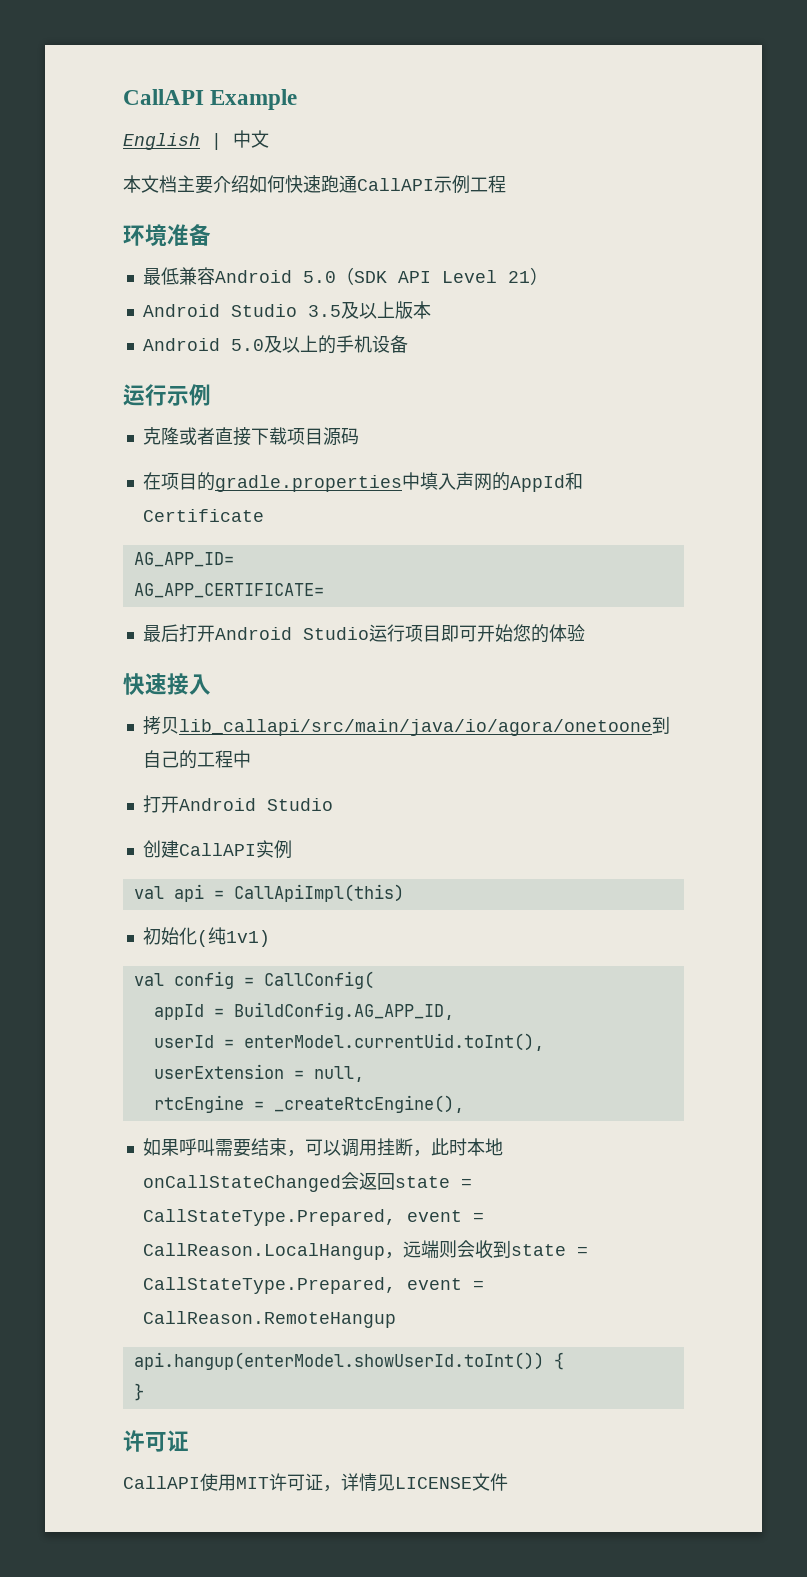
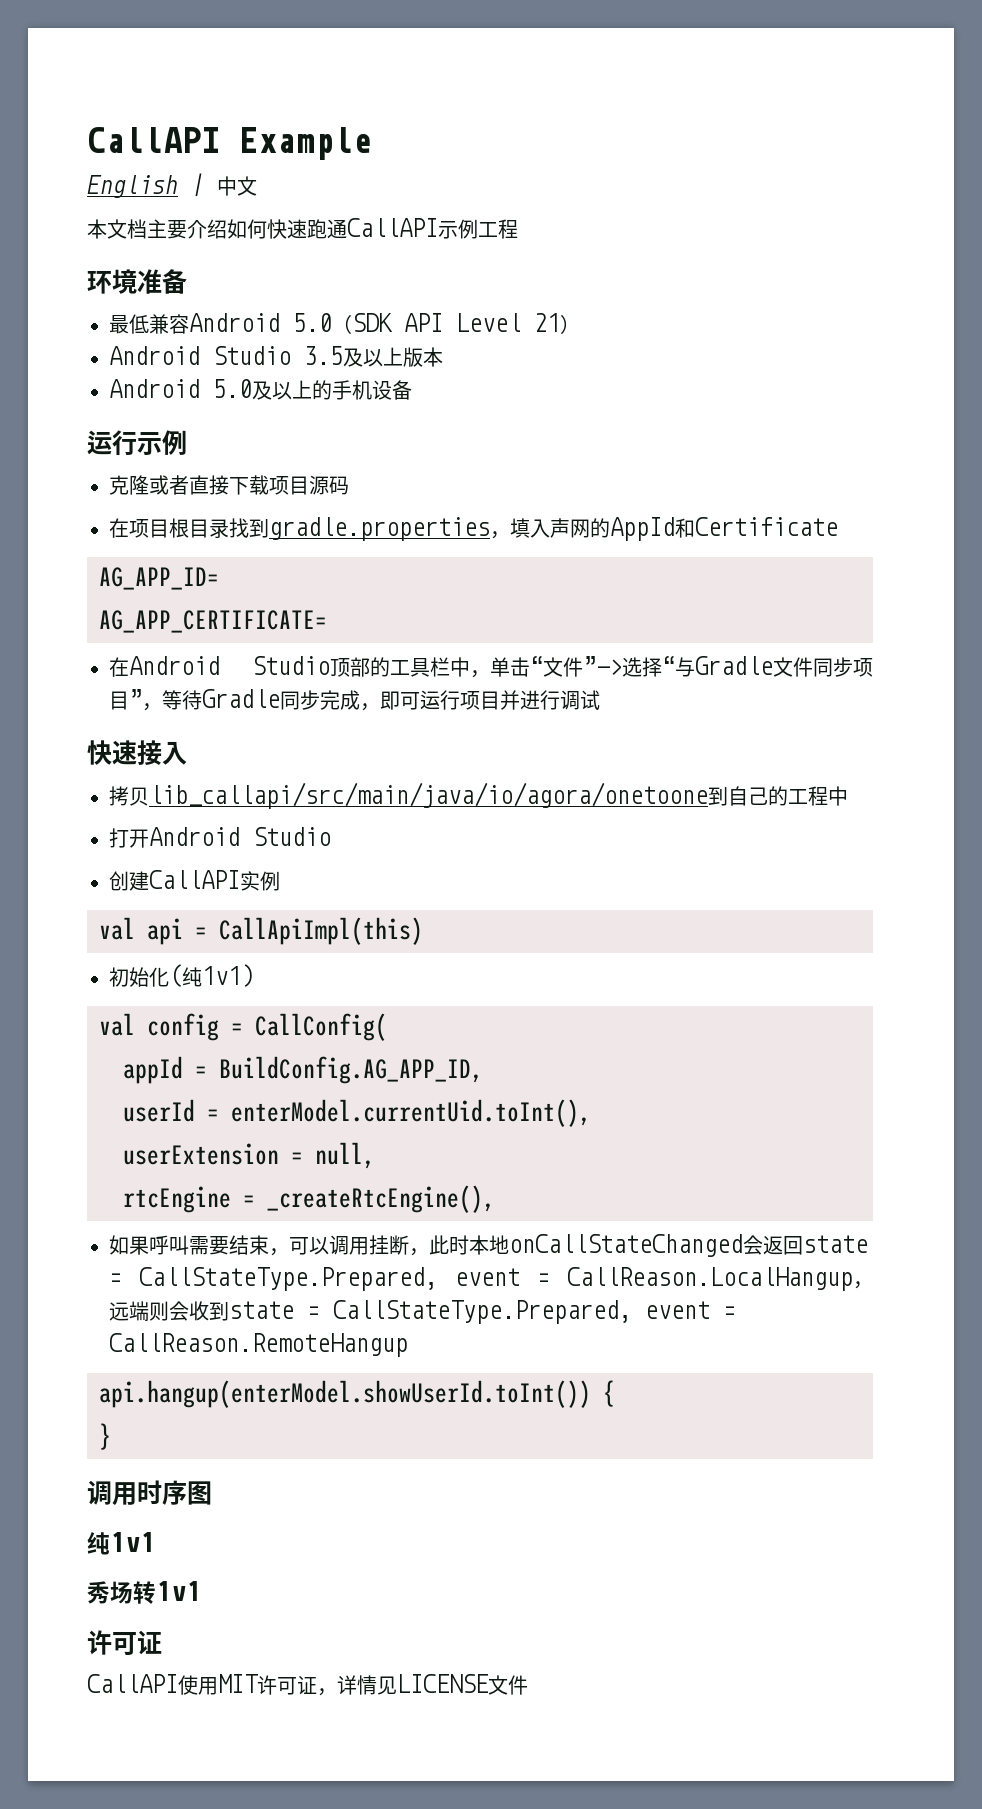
[196,472,420,492] 的gradle.properties中 -> [169,517,510,541] 根目录找到gradle.properties，
[142,624,585,643] 最后打开Android Studio运行项目即可开始您的体验 -> [109,656,873,678] [109,689,600,711] 在Android Studio顶部的工具栏中，单击“文件”->选择“与Gradle文件同步项目”，等待Gradle同步完成，即可运行项目并进行调试
(144, 1392) none -> [87,1480,212,1506] [87,1532,155,1555] [87,1581,201,1604] // 调用时序图 // 纯1v1 // 秀场转1v1

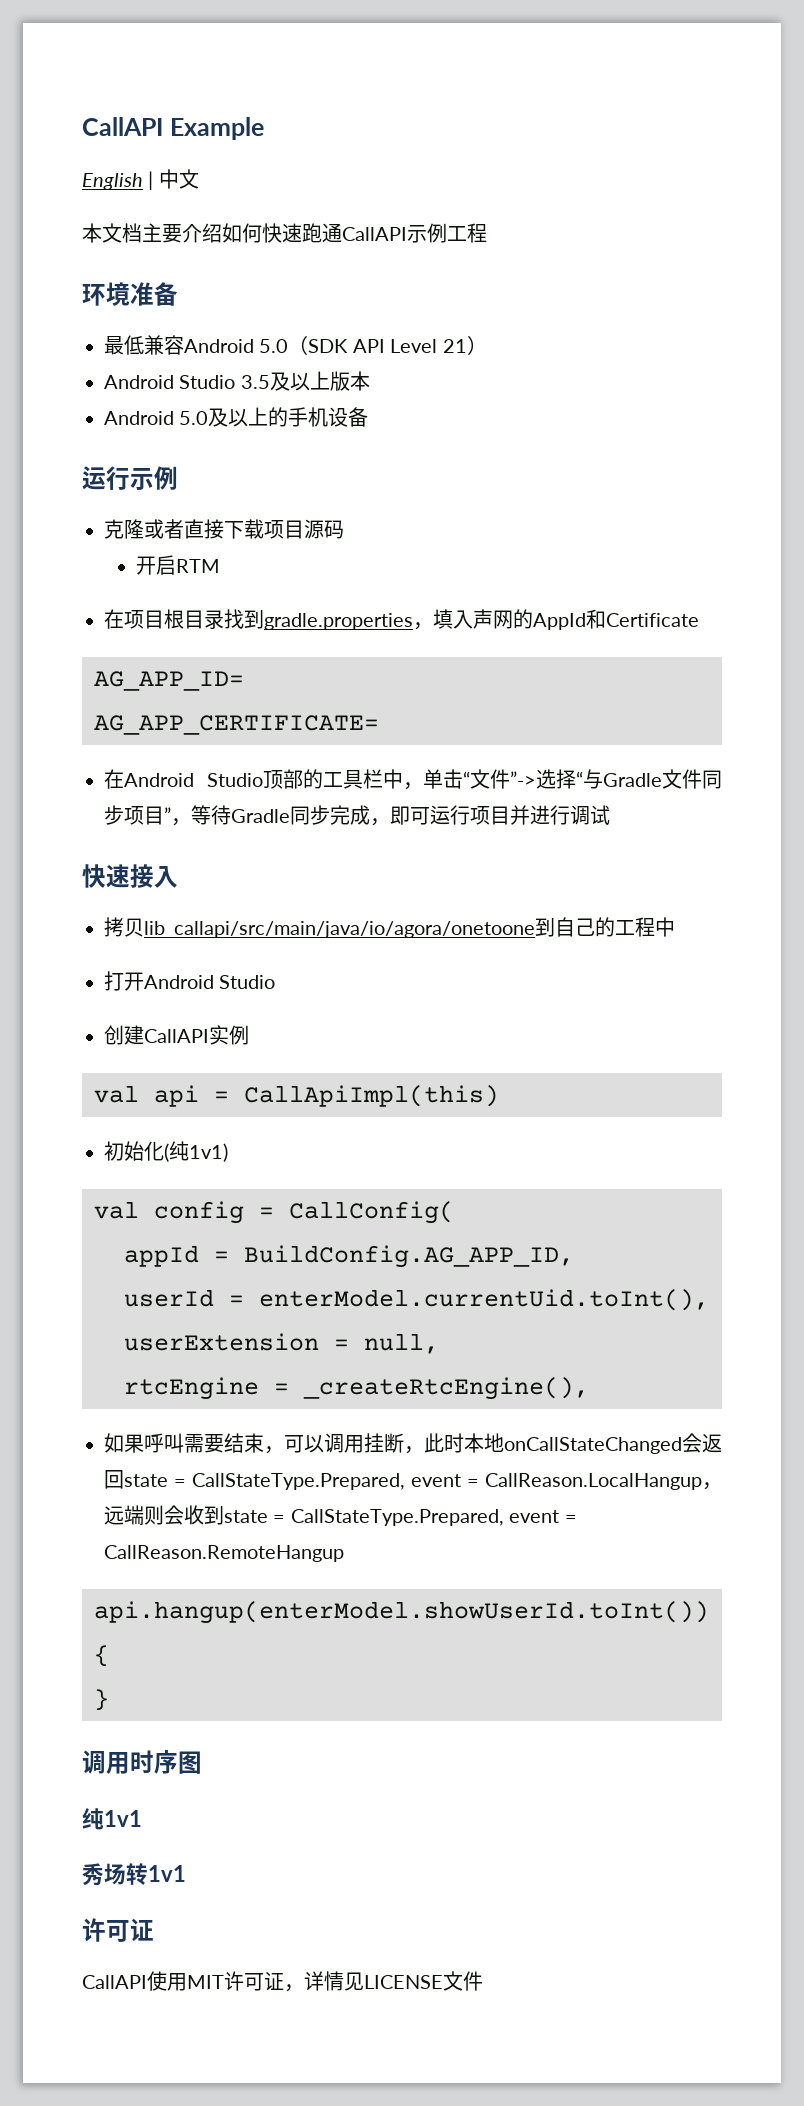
(349, 485) none -> [135,555,220,575] // 开启RTM

